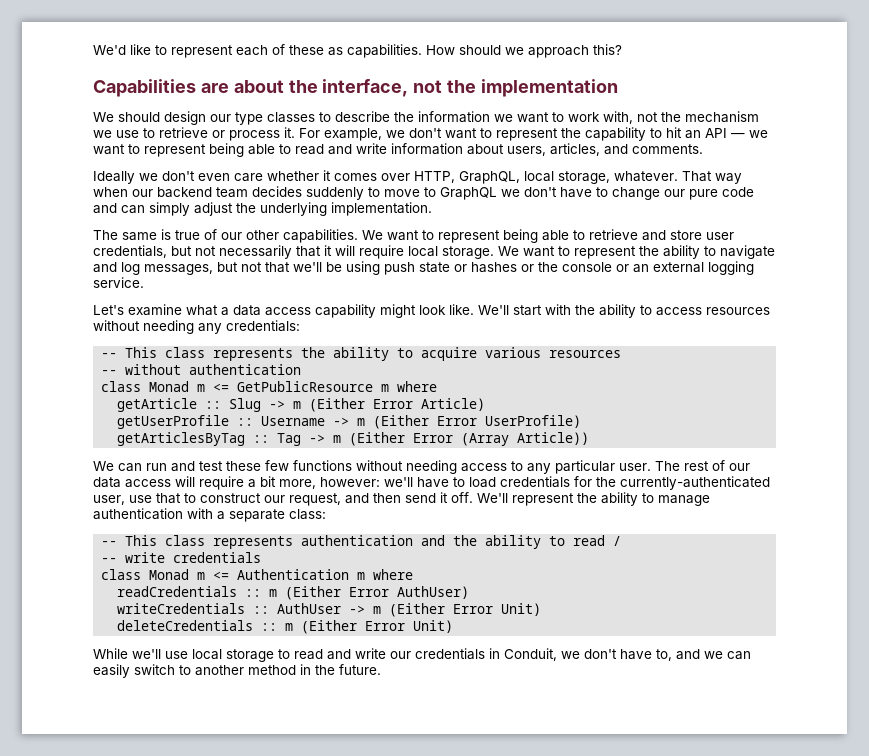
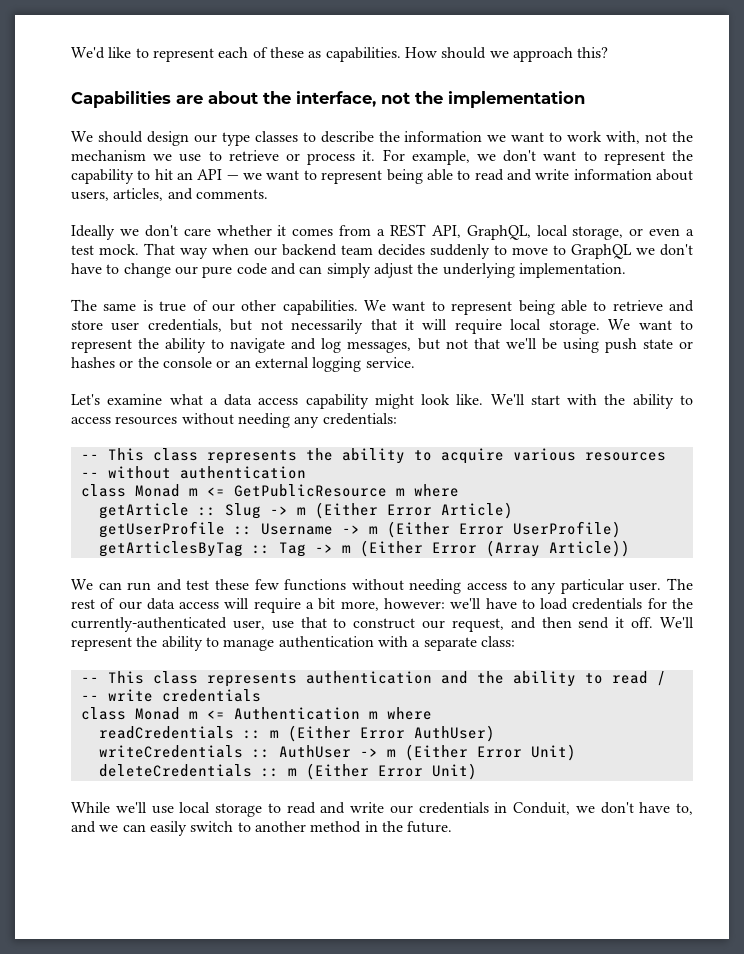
[198,173,230,181] even -> (178, 231) none
[381,171,678,184] over HTTP, GraphQL, local storage, whatever. -> [339,224,694,240] [71,244,139,255] from a REST API, GraphQL, local storage, or even a test mock.

